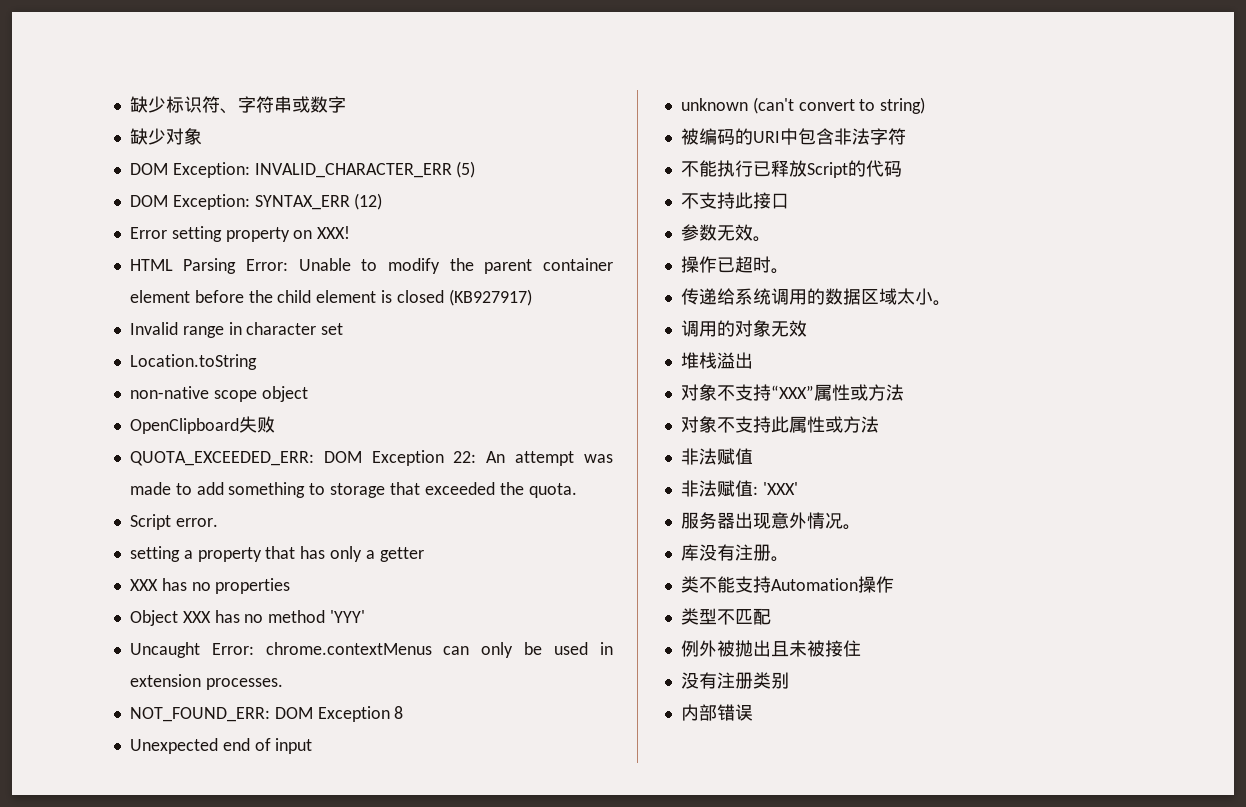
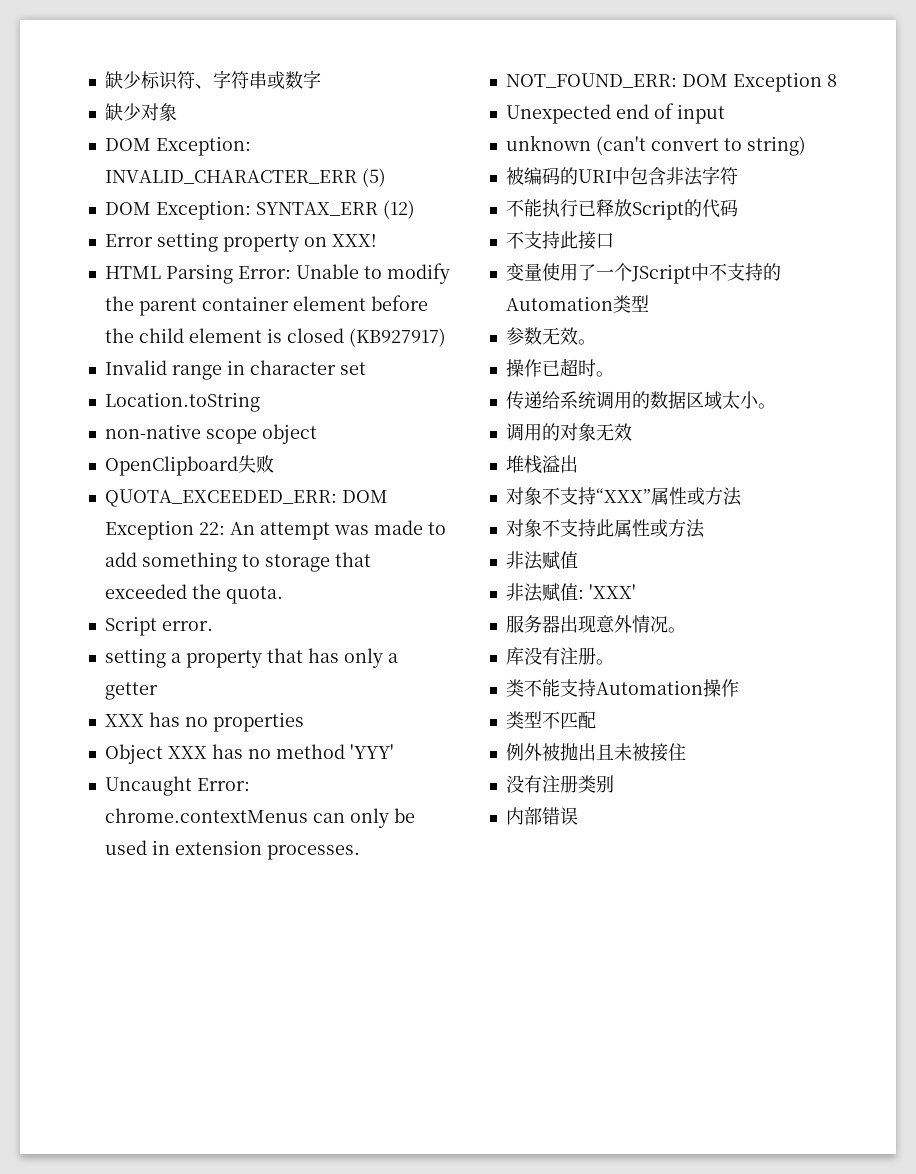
(789, 201) none -> [505,263,781,284] [505,295,649,313] // 变量使用了一个JScript中不支持的Automation类型

